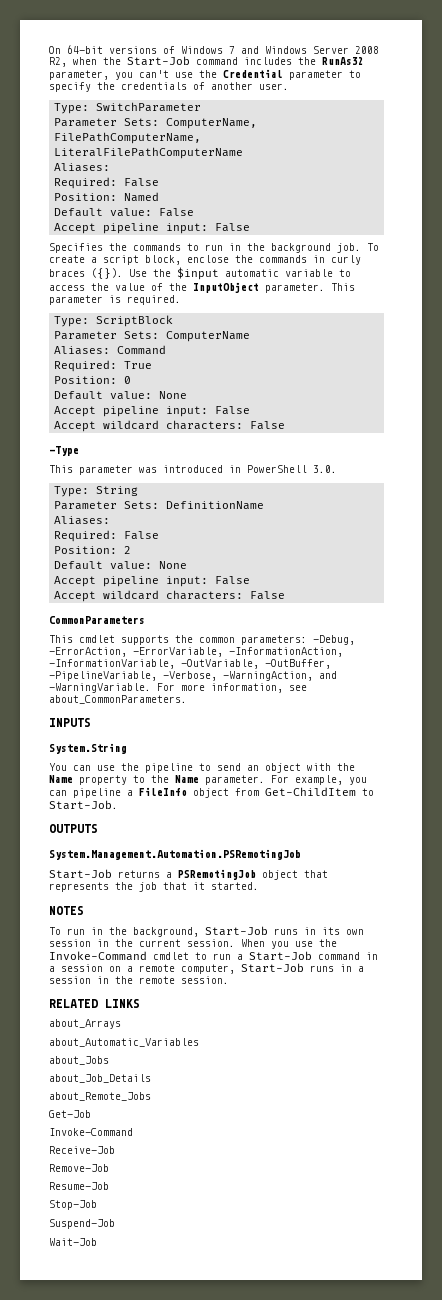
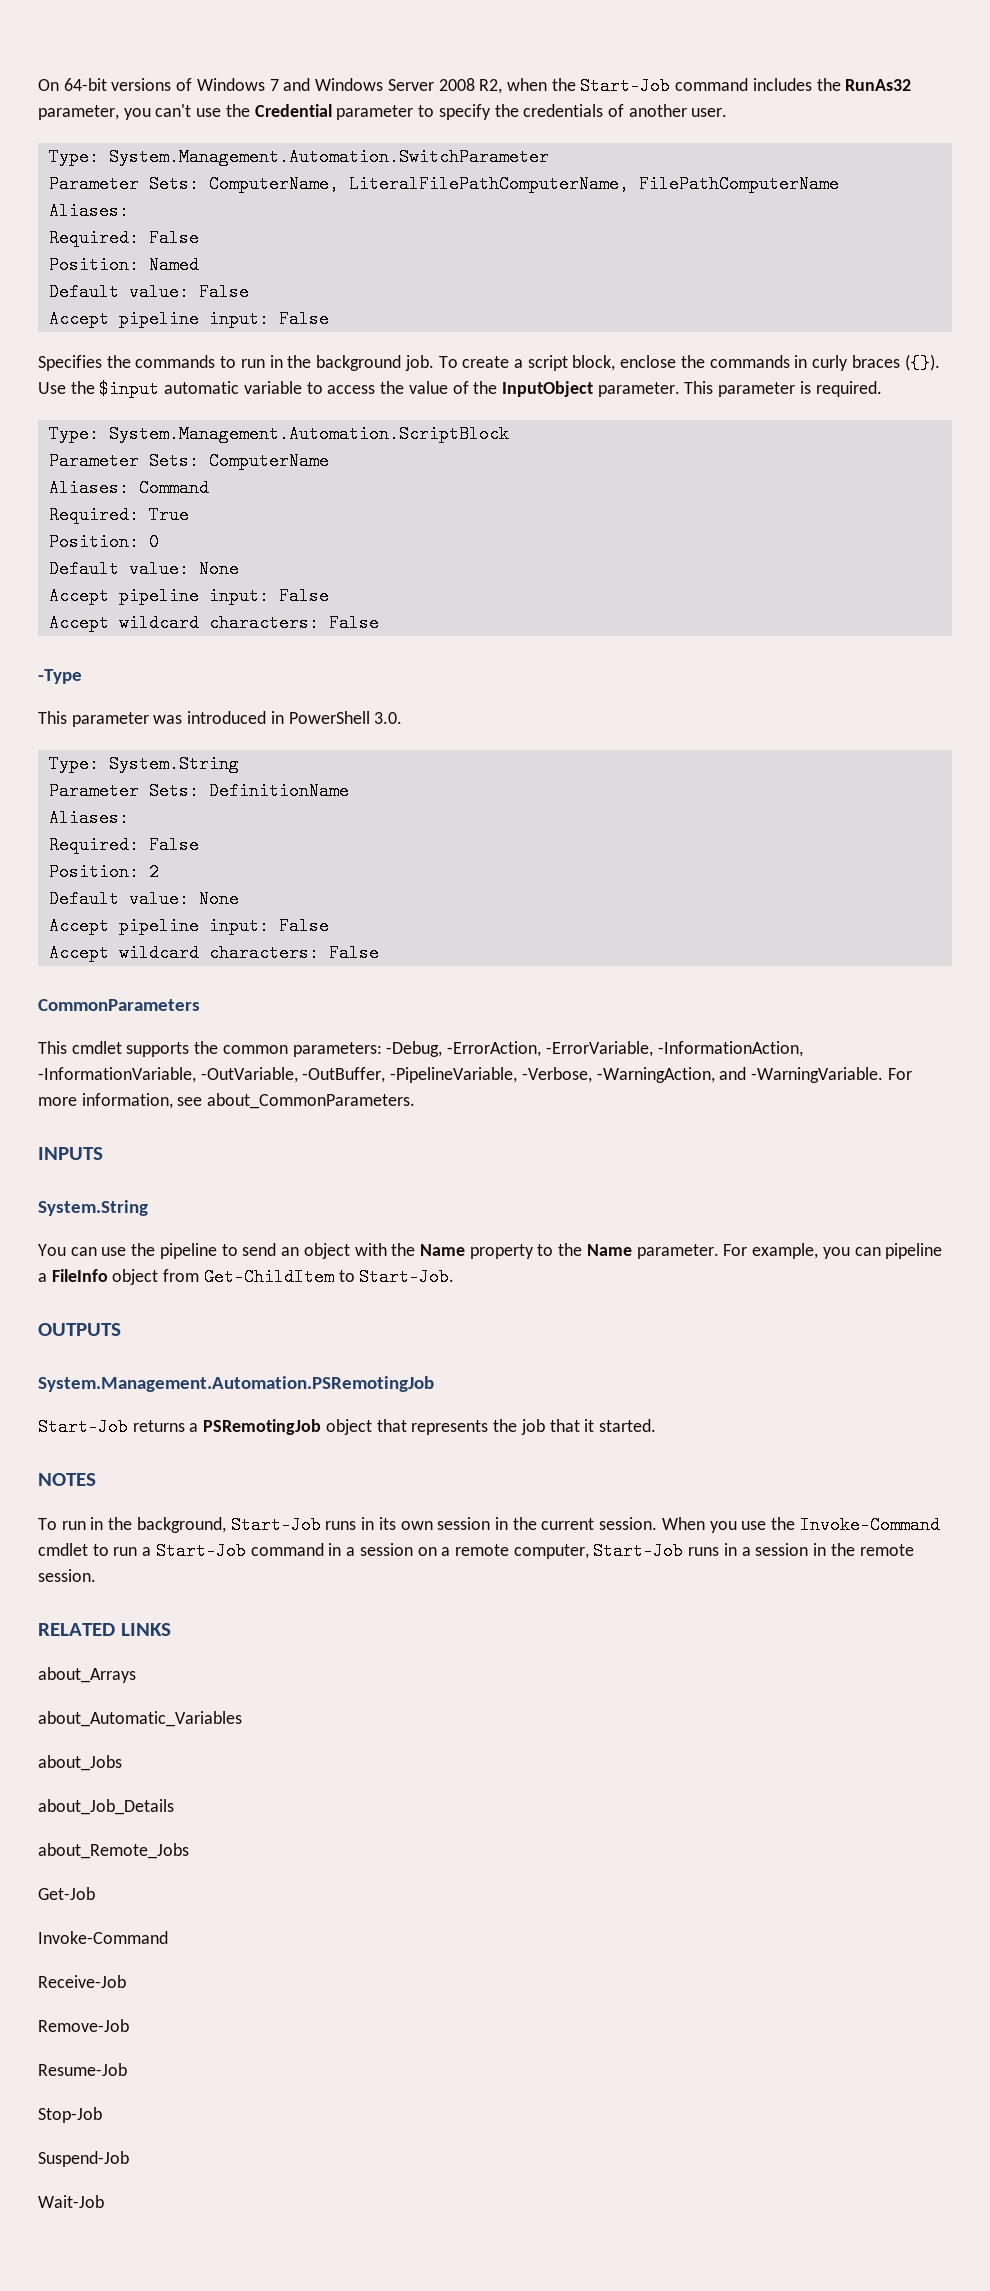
[96,102,202,112] SwitchParameter -> [108,148,549,166] System.Management.Automation.SwitchParameter
[54,132,202,144] [54,147,244,159] FilePathComputerName, LiteralFilePathComputerName -> [348,175,839,193] LiteralFilePathComputerName, FilePathComputerName
[96,315,174,327] ScriptBlock -> [108,425,509,443] System.Management.Automation.ScriptBlock
[96,486,139,496] String -> [108,755,239,773] System.String

